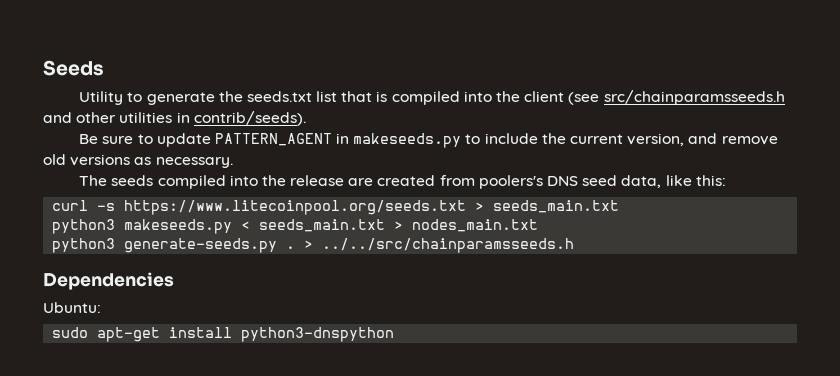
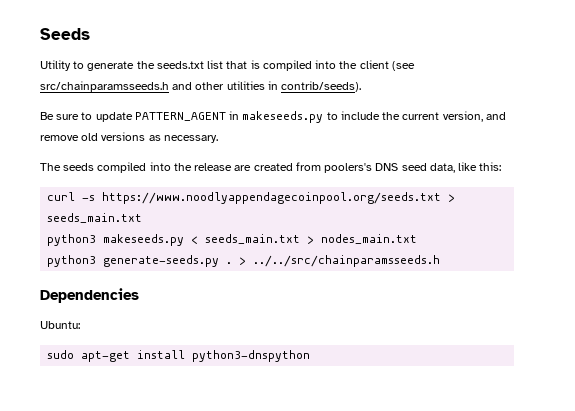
[124,200,467,215] https://www.litecoinpool.org/seeds.txt -> [102,192,442,204] https://www.noodlyappendagecoinpool.org/seeds.txt

